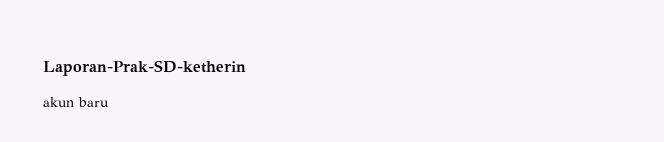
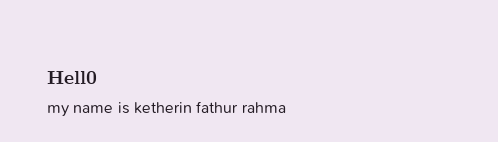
[43,60,246,76] [43,97,109,107] Laporan-Prak-SD-ketherin // akun baru -> [47,71,97,84] [47,101,286,117] Hell0 // my name is ketherin fathur rahma

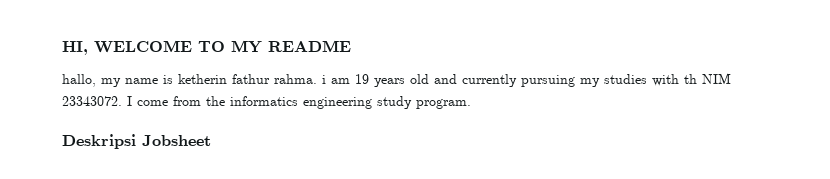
[47,71,97,84] Hell0 // -> [62,40,351,55] [62,74,96,87] HI, WELCOME TO MY README // hallo,
[241,102,286,113] rahma -> [274,73,731,87] [62,96,471,109] [62,134,211,149] rahma. i am 19 years old and currently pursuing my studies with th NIM 23343072. I come from the informatics engineering study program. // Deskripsi Jobsheet

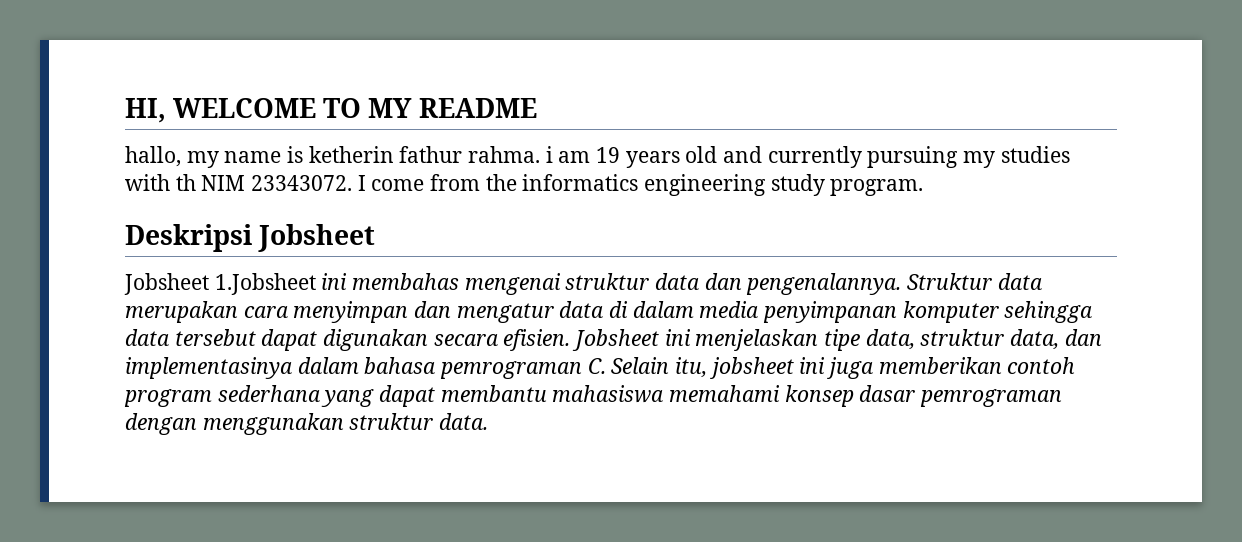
(211, 140) none -> [124,273,1043,295] [125,301,1094,323] [125,329,1102,351] [125,357,1076,379] [124,385,1063,407] [125,413,489,435] // Jobsheet 1.Jobsheet ini membahas mengenai struktur data dan pengenalannya. Struktur data merupakan cara menyimpan dan mengatur data di dalam media penyimpanan komputer sehingga data tersebut dapat digunakan secara efisien. Jobsheet ini menjelaskan tipe data, struktur data, dan implementasinya dalam bahasa pemrograman C. Selain itu, jobsheet ini juga memberikan contoh program sederhana yang dapat membantu mahasiswa memahami konsep dasar pemrograman dengan menggunakan struktur data.

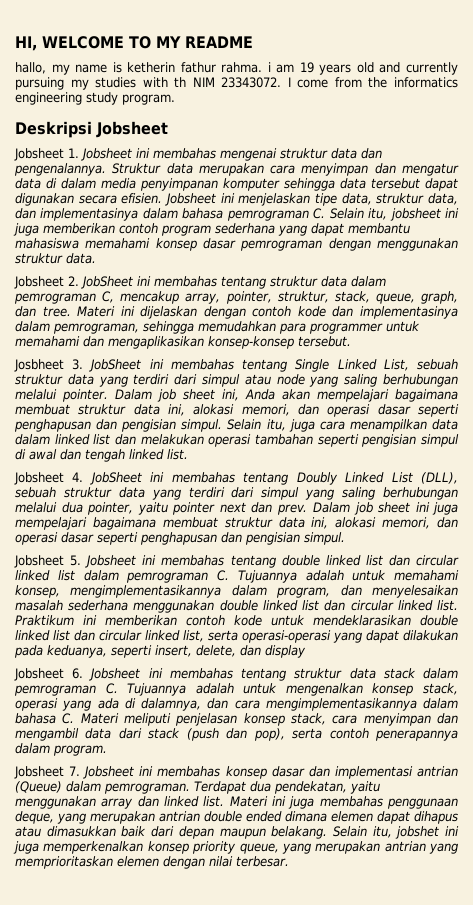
[214,273,316,295] 1.Jobsheet -> [68,148,132,161] 1. Jobsheet
(489, 421) none -> [14,276,386,289] [14,291,458,304] [15,306,458,319] [15,321,420,334] [15,336,351,349] [14,359,459,372] [15,374,459,387] [15,389,458,402] [15,404,459,417] [14,419,458,432] [15,434,460,447] [15,449,188,462] [14,472,459,485] [15,487,459,500] [15,502,459,515] [15,517,458,530] [15,532,345,545] [14,555,460,568] [15,570,459,583] [15,585,458,598] [15,600,459,613] [15,615,458,626] [15,630,458,643] [14,645,306,658] [14,668,459,681] [14,683,459,696] [15,698,458,711] [15,713,458,726] [15,728,459,741] [15,743,107,756] [14,766,458,779] [15,781,380,794] [15,796,458,809] [15,811,458,824] [15,826,459,839] [13,841,458,854] [15,856,289,869] // Jobsheet 2. JobSheet ini membahas tentang struktur data dalam pemrograman C, mencakup array, pointer, struktur, stack, queue, graph, dan tree. Materi ini dijelaskan dengan contoh kode dan implementasinya dalam pemrograman, sehingga memudahkan para programmer untuk memahami dan mengaplikasikan konsep-konsep tersebut. // Josbheet 3. JobSheet ini membahas tentang Single Linked List, sebuah struktur data yang terdiri dari simpul atau node yang saling berhubungan melalui pointer. Dalam job sheet ini, Anda akan mempelajari bagaimana membuat struktur data ini, alokasi memori, dan operasi dasar seperti penghapusan dan pengisian simpul. Selain itu, juga cara menampilkan data dalam linked list dan melakukan operasi tambahan seperti pengisian simpul di awal dan tengah linked list. // Jobsheet 4. JobSheet ini membahas tentang Doubly Linked List (DLL), sebuah struktur data yang terdiri dari simpul yang saling berhubungan melalui dua pointer, yaitu pointer next dan prev. Dalam job sheet ini juga mempelajari bagaimana membuat struktur data ini, alokasi memori, dan operasi dasar seperti penghapusan dan pengisian simpul. // Jobsheet 5. Jobsheet ini membahas tentang double linked list dan circular linked list dalam pemrograman C. Tujuannya adalah untuk memahami konsep, mengimplementasikannya dalam program, dan menyelesaikan masalah sederhana menggunakan double linked list dan circular linked list. Praktikum ini memberikan contoh kode untuk mendeklarasikan double linked list dan circular linked list, serta operasi-operasi yang dapat dilakukan pada keduanya, seperti insert, delete, dan display // Jobsheet 6. Jobsheet ini membahas tentang struktur data stack dalam pemrograman C. Tujuannya adalah untuk mengenalkan konsep stack, operasi yang ada di dalamnya, dan cara mengimplementasikannya dalam bahasa C. Materi meliputi penjelasan konsep stack, cara menyimpan dan mengambil data dari stack (push dan pop), serta contoh penerapannya dalam program. // Jobsheet 7. Jobsheet ini membahas konsep dasar dan implementasi antrian (Queue) dalam pemrograman. Terdapat dua pendekatan, yaitu menggunakan array dan linked list. Materi ini juga membahas penggunaan deque, yang merupakan antrian double ended dimana elemen dapat dihapus atau dimasukkan baik dari depan maupun belakang. Selain itu, jobshet ini juga memperkenalkan konsep priority queue, yang merupakan antrian yang memprioritaskan elemen dengan nilai terbesar.

